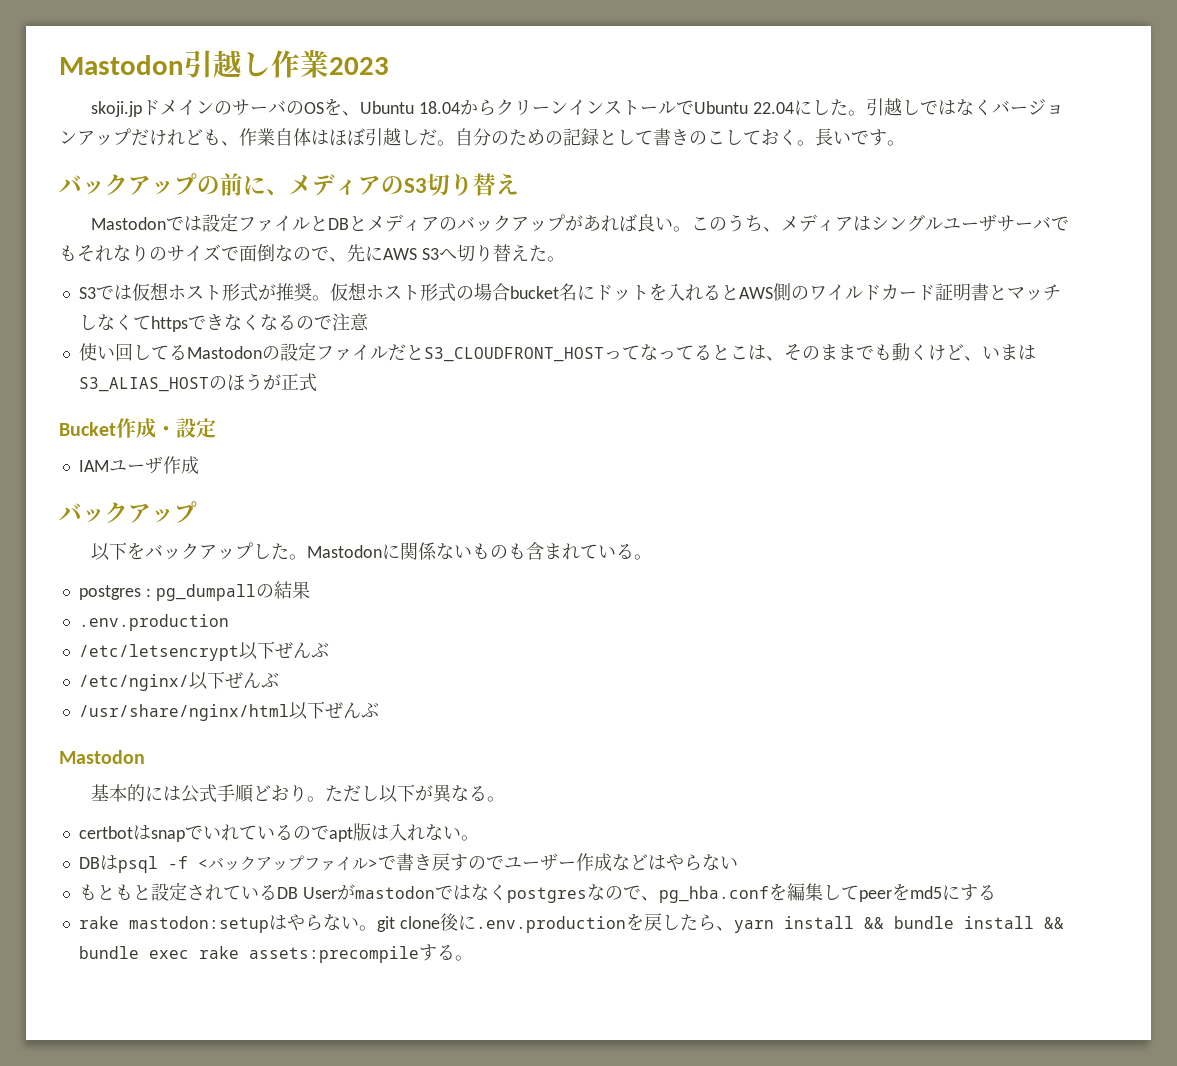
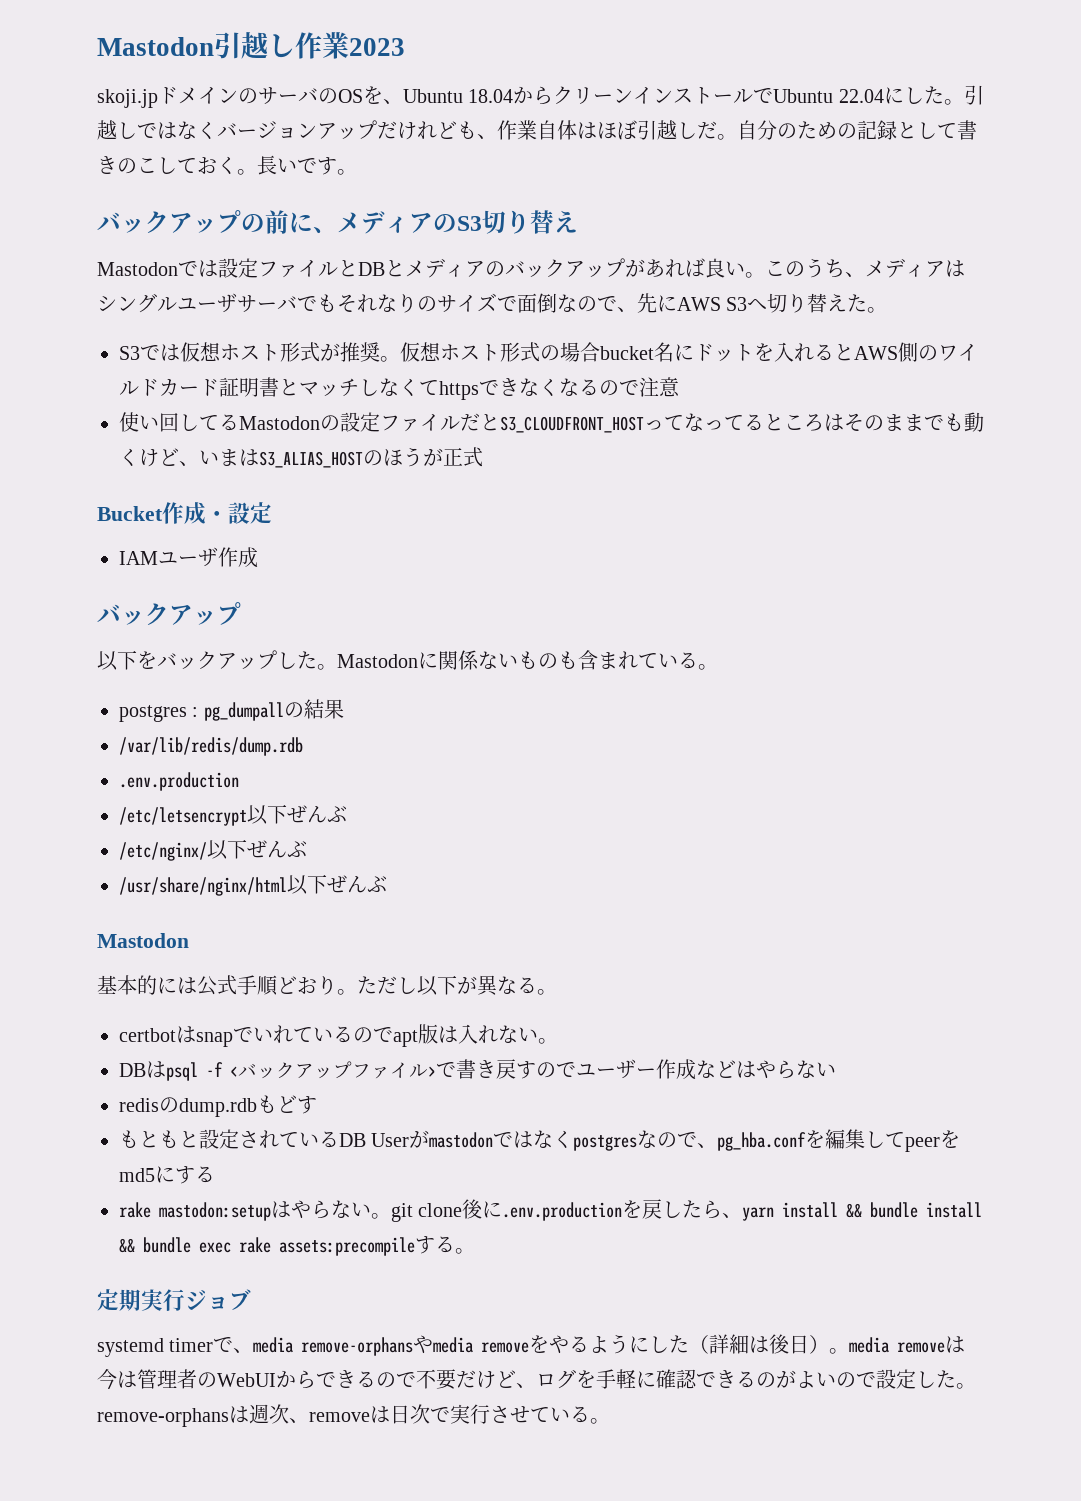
[747,345,784,361] は、 -> [804,414,844,431] ろは
(310, 590) none -> [119,737,303,756] // /var/lib/redis/dump.rdb
(738, 863) none -> [119,1095,317,1117] // redisのdump.rdbもどす
(473, 958) none -> [97,1289,251,1311] [97,1334,966,1357] [97,1369,976,1390] [97,1404,610,1427] // 定期実行ジョブ // systemd timerで、media remove-orphansやmedia removeをやるようにした（詳細は後日）。media removeは今は管理者のWebUIからできるので不要だけど、ログを手軽に確認できるのがよいので設定した。remove-orphansは週次、removeは日次で実行させている。

